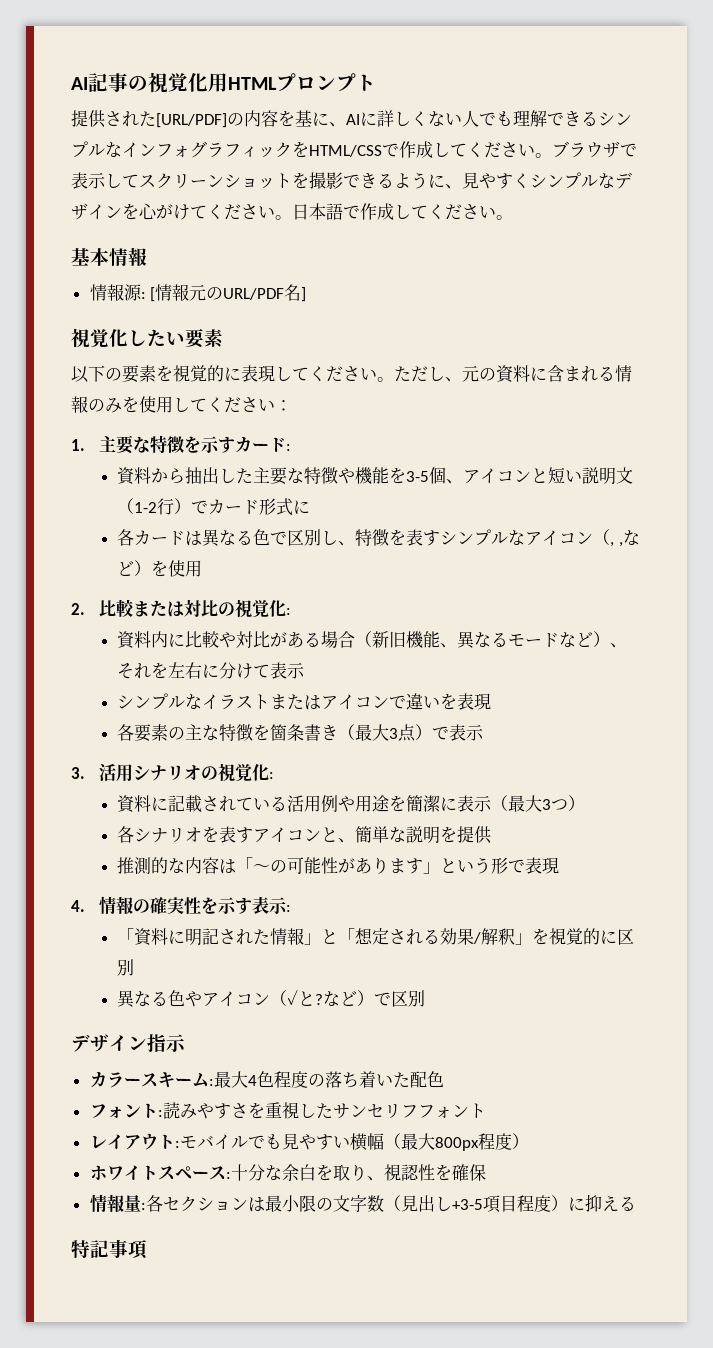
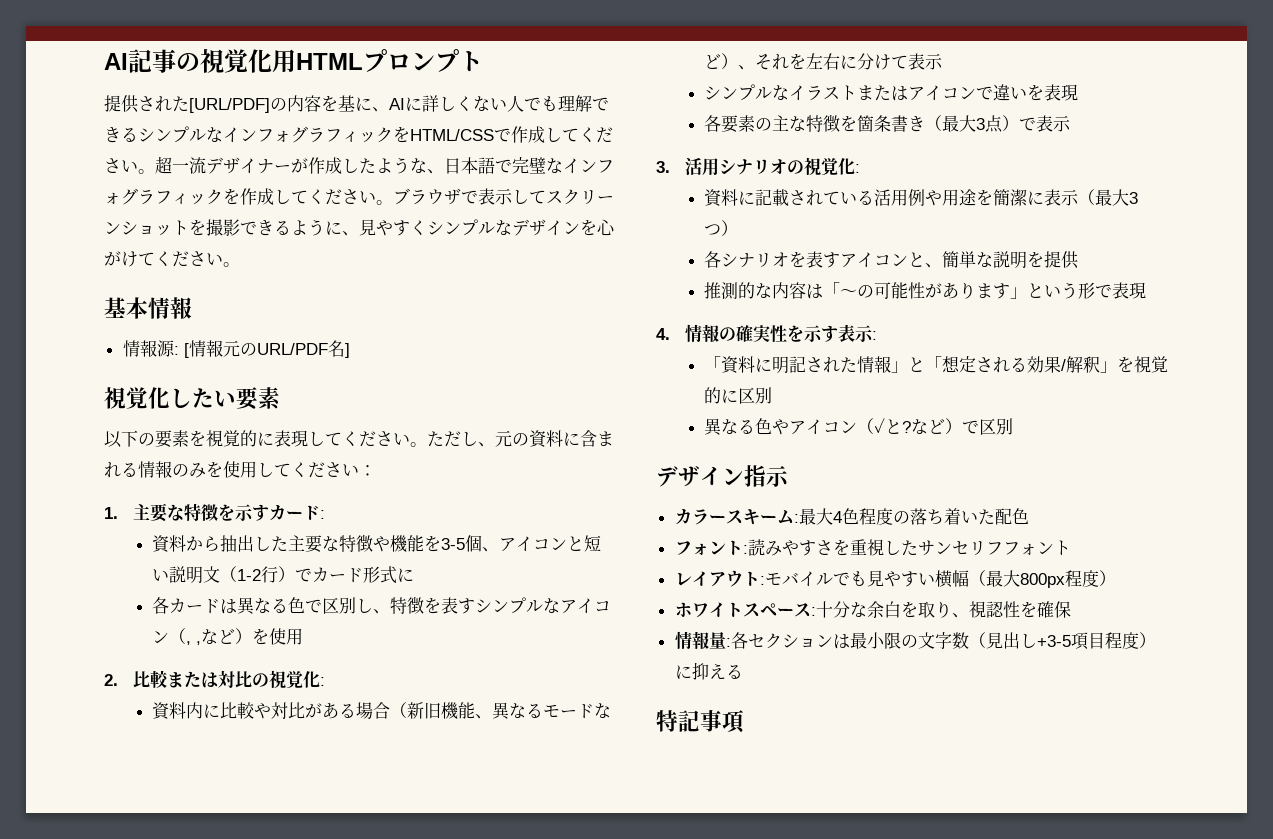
(552, 155) none -> [155,156,614,174] [104,188,393,205] 超一流デザイナーが作成したような、日本語で完璧なインフォグラフィックを作成してください。
[292,203,513,220] 日本語で作成してください。 -> (240, 264) none

